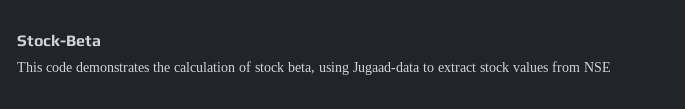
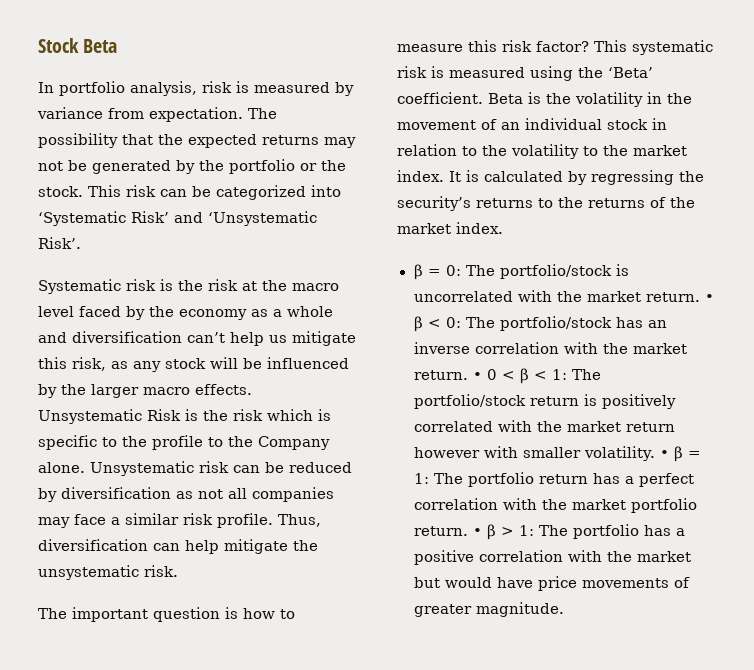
[17,34,101,47] [17,61,611,75] Stock-Beta // This code demonstrates the calculation of stock beta, using Jugaad-data to extract stock values from NSE -> [38,38,118,53] [38,81,354,96] [37,107,277,122] [38,133,356,148] [38,159,346,174] [38,185,341,200] [38,211,317,226] [38,237,81,249] [38,279,339,294] [38,306,333,320] [38,331,356,346] [38,357,349,372] [38,384,252,398] [38,409,331,424] [38,435,330,450] [38,461,352,476] [38,487,334,502] [38,513,321,528] [38,539,318,554] [38,565,178,580] [38,607,295,622] [397,40,713,55] [397,66,653,81] [397,92,692,107] [397,118,667,130] [397,144,687,159] [397,170,704,185] [397,196,695,211] [397,222,503,234] [413,264,629,280] [413,290,714,302] [413,316,667,332] [413,342,687,354] [413,368,601,384] [413,394,676,409] [413,420,675,432] [413,446,702,462] [413,472,694,487] [413,498,697,513] [413,524,685,540] [413,550,691,565] [413,576,690,591] [413,602,564,617] Stock Beta // In portfolio analysis, risk is measured by variance from expectation. The possibility that the expected returns may not be generated by the portfolio or the stock. This risk can be categorized into ‘Systematic Risk’ and ‘Unsystematic Risk’. // Systematic risk is the risk at the macro level faced by the economy as a whole and diversification can’t help us mitigate this risk, as any stock will be influenced by the larger macro effects. Unsystematic Risk is the risk which is specific to the profile to the Company alone. Unsystematic risk can be reduced by diversification as not all companies may face a similar risk profile. Thus, diversification can help mitigate the unsystematic risk. // The important question is how to measure this risk factor? This systematic risk is measured using the ‘Beta’ coefficient. Beta is the volatility in the movement of an individual stock in relation to the volatility to the market index. It is calculated by regressing the security’s returns to the returns of the market index. // β = 0: The portfolio/stock is uncorrelated with the market return. • β < 0: The portfolio/stock has an inverse correlation with the market return. • 0 < β < 1: The portfolio/stock return is positively correlated with the market return however with smaller volatility. • β = 1: The portfolio return has a perfect correlation with the market portfolio return. • β > 1: The portfolio has a positive correlation with the market but would have price movements of greater magnitude.

